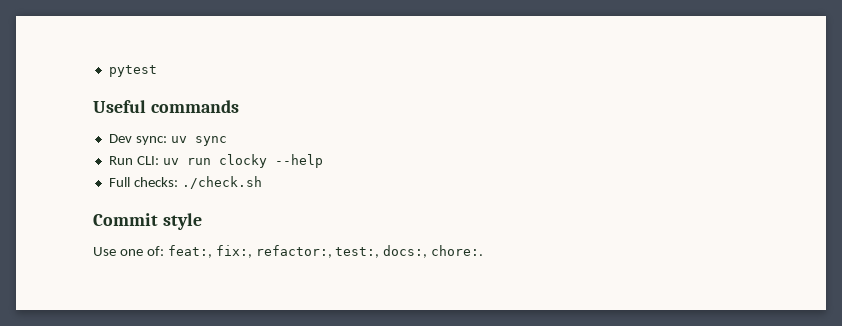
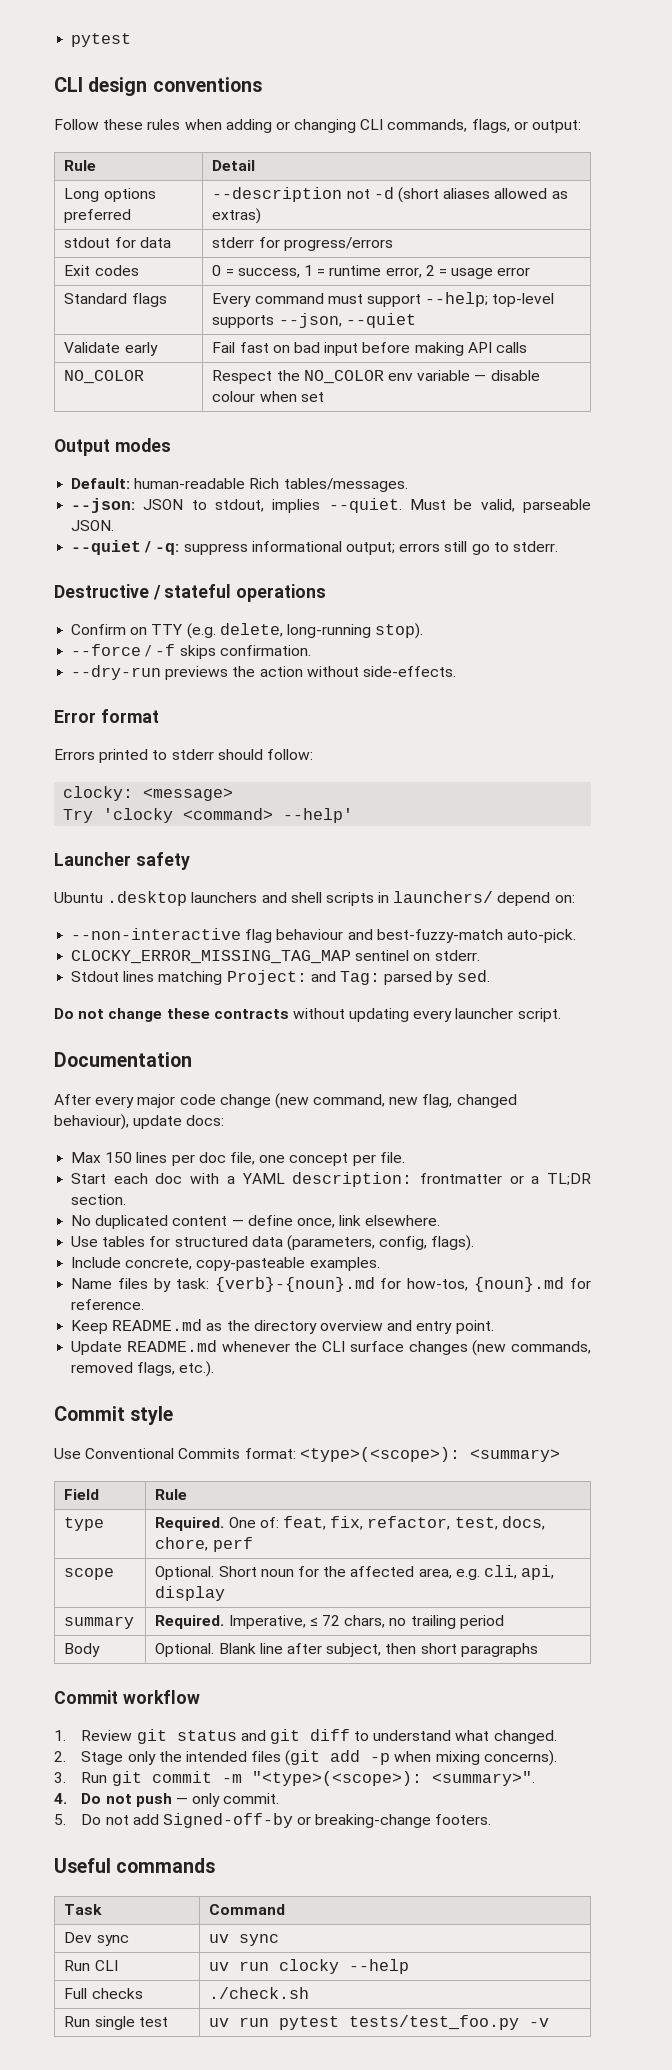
[93,100,239,113] [108,134,227,146] [108,154,323,168] [108,176,262,189] [93,213,202,230] [93,245,484,258] Useful commands // Dev sync: uv sync // Run CLI: uv run clocky --help // Full checks: ./check.sh // Commit style // Use one of: feat:, fix:, refactor:, test:, docs:, chore:. -> [54,77,262,96] [54,119,582,133] [64,160,97,171] [212,160,256,171] [64,188,156,202] [64,209,132,223] [212,187,568,203] [212,208,262,224] [64,237,171,248] [212,237,393,251] [64,265,139,276] [212,265,531,279] [64,293,167,307] [212,292,555,307] [212,313,416,328] [64,342,158,356] [212,342,527,356] [64,370,145,384] [212,370,540,384] [212,391,324,402] [54,438,171,456] [71,478,408,492] [71,498,591,513] [71,520,115,531] [71,540,558,555] [54,584,327,602] [71,623,424,639] [71,644,311,659] [71,665,456,680] [54,709,159,723] [54,749,313,763] [63,786,234,801] [63,808,354,823] [54,852,190,870] [54,891,575,906] [71,928,576,943] [71,950,480,964] [71,970,490,985] [54,1008,561,1022] [54,1052,192,1067] [54,1093,517,1109] [54,1114,225,1130] [71,1152,405,1166] [71,1172,591,1187] [71,1194,127,1205] [71,1215,441,1229] [71,1235,475,1251] [71,1257,380,1271] [71,1277,591,1292] [71,1299,145,1310] [71,1319,494,1334] [71,1340,591,1356] [71,1361,215,1377] [54,1406,174,1425] [54,1447,560,1462] [64,1489,100,1500] [155,1489,188,1500] [64,1517,105,1531] [155,1516,545,1531] [155,1537,253,1552] [64,1568,115,1580] [155,1565,555,1580] [155,1586,226,1601] [64,1616,135,1629] [155,1615,504,1629] [64,1643,101,1657] [155,1643,538,1657] [54,1690,200,1704] [54,1729,557,1744] [54,1750,557,1766] [54,1771,535,1786] [54,1793,280,1807] [54,1813,492,1828] [54,1858,216,1873] [64,1904,103,1915] [209,1904,286,1915] [64,1932,129,1946] [209,1934,280,1946] [64,1960,118,1971] [209,1959,410,1974] [64,1988,143,1999] [209,1987,310,1999] [64,2016,168,2030] [209,2015,550,2030] CLI design conventions // Follow these rules when adding or changing CLI commands, flags, or output: // Rule | Detail // Long options preferred | --description not -d (short aliases allowed as extras) // stdout for data | stderr for progress/errors // Exit codes | 0 = success, 1 = runtime error, 2 = usage error // Standard flags | Every command must support --help; top-level supports --json, --quiet // Validate early | Fail fast on bad input before making API calls // NO_COLOR | Respect the NO_COLOR env variable — disable colour when set // Output modes // Default: human-readable Rich tables/messages. // --json: JSON to stdout, implies --quiet. Must be valid, parseable JSON. // --quiet / -q: suppress informational output; errors still go to stderr. // Destructive / stateful operations // Confirm on TTY (e.g. delete, long-running stop). // --force / -f skips confirmation. // --dry-run previews the action without side-effects. // Error format // Errors printed to stderr should follow: // clocky: <message> // Try 'clocky <command> --help' // Launcher safety // Ubuntu .desktop launchers and shell scripts in launchers/ depend on: // --non-interactive flag behaviour and best-fuzzy-match auto-pick. // CLOCKY_ERROR_MISSING_TAG_MAP sentinel on stderr. // Stdout lines matching Project: and Tag: parsed by sed. // Do not change these contracts without updating every launcher script. // Documentation // After every major code change (new command, new flag, changed behaviour), update docs: // Max 150 lines per doc file, one concept per file. // Start each doc with a YAML description: frontmatter or a TL;DR section. // No duplicated content — define once, link elsewhere. // Use tables for structured data (parameters, config, flags). // Include concrete, copy-pasteable examples. // Name files by task: {verb}-{noun}.md for how-tos, {noun}.md for reference. // Keep README.md as the directory overview and entry point. // Update README.md whenever the CLI surface changes (new commands, removed flags, etc.). // Commit style // Use Conventional Commits format: <type>(<scope>): <summary> // Field | Rule // type | Required. One of: feat, fix, refactor, test, docs, chore, perf // scope | Optional. Short noun for the affected area, e.g. cli, api, display // summary | Required. Imperative, ≤ 72 chars, no trailing period // Body | Optional. Blank line after subject, then short paragraphs // Commit workflow // 1. Review git status and git diff to understand what changed. // 2. Stage only the intended files (git add -p when mixing concerns). // 3. Run git commit -m "<type>(<scope>): <summary>". // 4. Do not push — only commit. // 5. Do not add Signed-off-by or breaking-change footers. // Useful commands // Task | Command // Dev sync | uv sync // Run CLI | uv run clocky --help // Full checks | ./check.sh // Run single test | uv run pytest tests/test_foo.py -v

